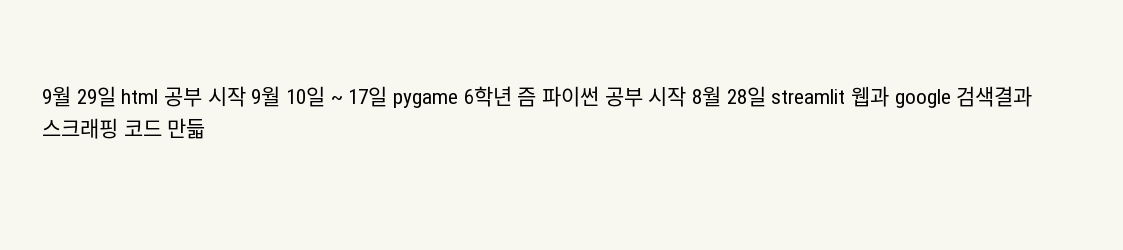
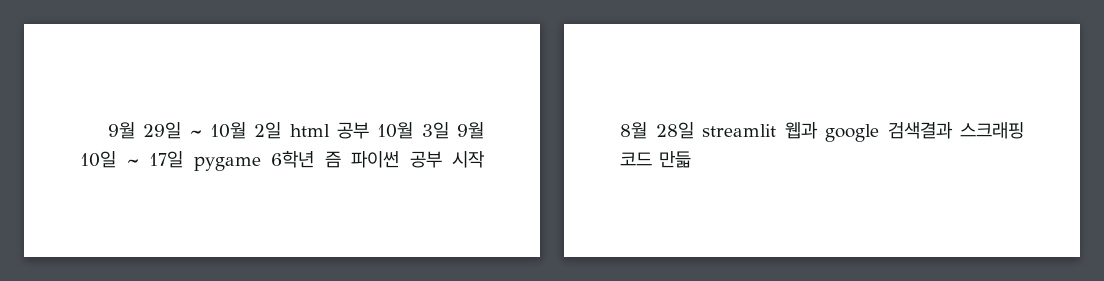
[121,86,246,107] html 공부 시작 -> [189,122,449,139] ~ 10월 2일 html 공부 10월 3일

